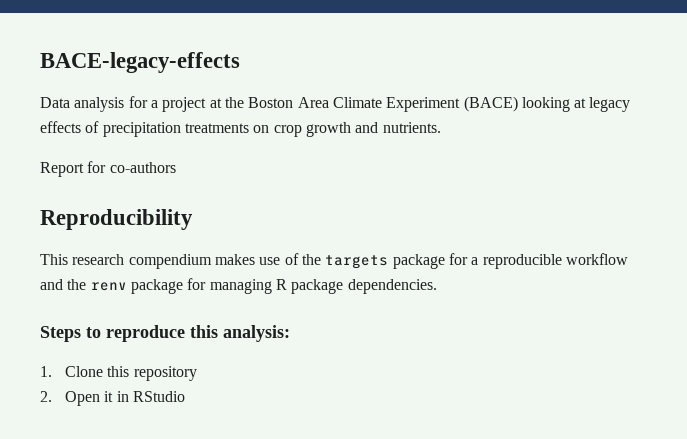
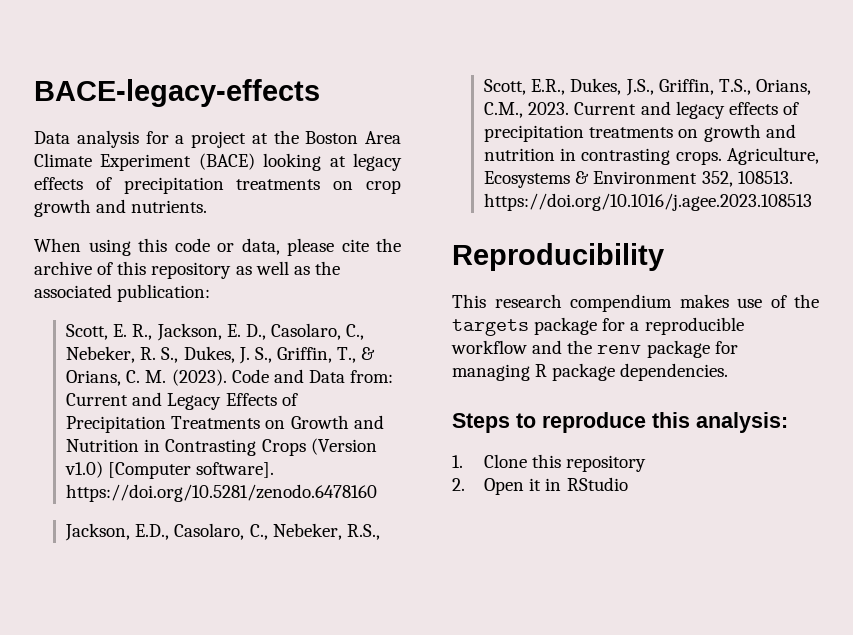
[40,161,176,177] Report for co-authors -> [34,238,401,256] [34,261,340,279] [34,284,211,302] [66,323,365,341] [66,346,376,364] [66,369,394,386] [66,392,298,410] [66,415,384,433] [66,438,377,456] [65,461,275,479] [66,484,378,502] [65,523,380,541] [484,78,811,96] [484,101,799,119] [484,124,796,142] [484,147,819,165] [484,171,793,188] [484,193,813,211] When using this code or data, please cite the archive of this repository as well as the associated publication: // Scott, E. R., Jackson, E. D., Casolaro, C., Nebeker, R. S., Dukes, J. S., Griffin, T., & Orians, C. M. (2023). Code and Data from: Current and Legacy Effects of Precipitation Treatments on Growth and Nutrition in Contrasting Crops (Version v1.0) [Computer software]. https://doi.org/10.5281/zenodo.6478160 // Jackson, E.D., Casolaro, C., Nebeker, R.S., Scott, E.R., Dukes, J.S., Griffin, T.S., Orians, C.M., 2023. Current and legacy effects of precipitation treatments on growth and nutrition in contrasting crops. Agriculture, Ecosystems & Environment 352, 108513. https://doi.org/10.1016/j.agee.2023.108513

